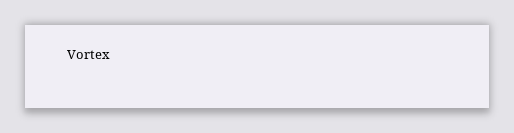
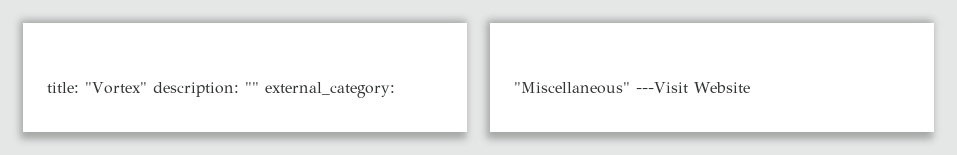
[67,50,110,59] Vortex -> [47,82,750,98] title: "Vortex" description: "" external_category: "Miscellaneous" ---Visit Website

